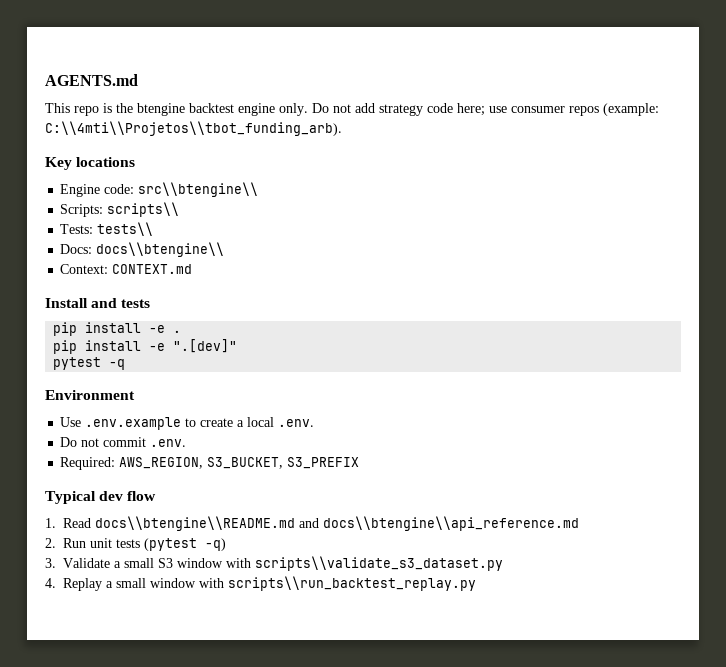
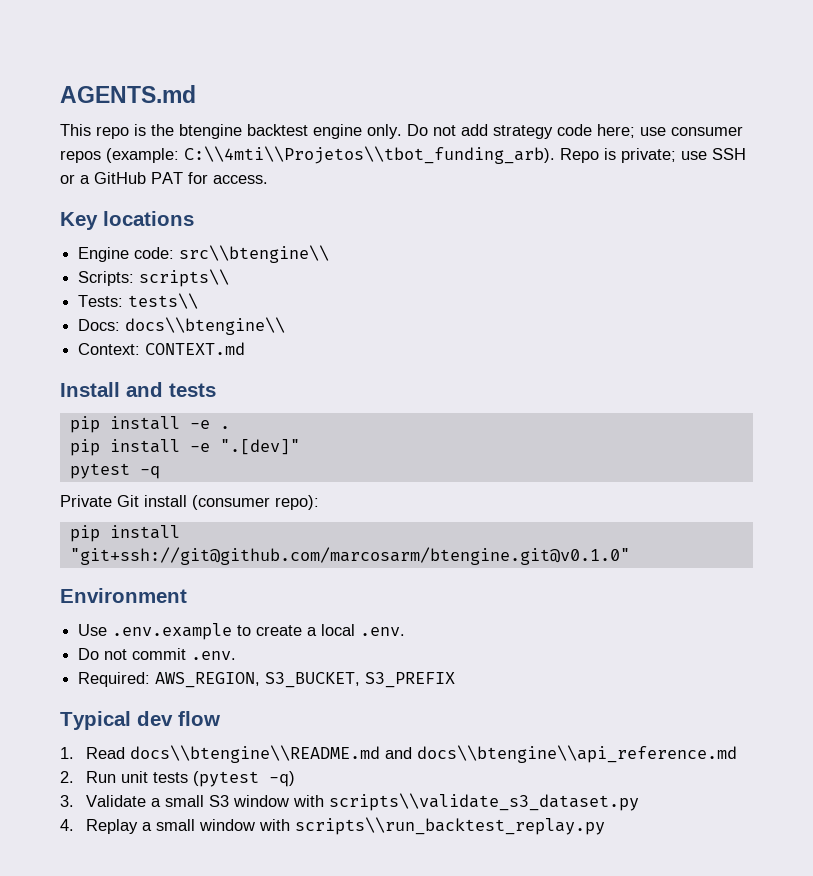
(342, 128) none -> [560,148,746,163] [60,172,268,184] Repo is private; use SSH or a GitHub PAT for access.
(126, 364) none -> [60,495,319,510] [69,525,180,542] [69,547,630,565] // Private Git install (consumer repo): // pip install "git+ssh://git@github.com/marcosarm/btengine.git@v0.1.0"

